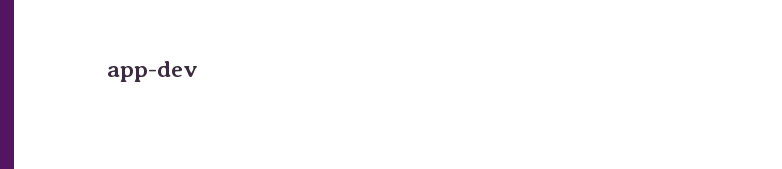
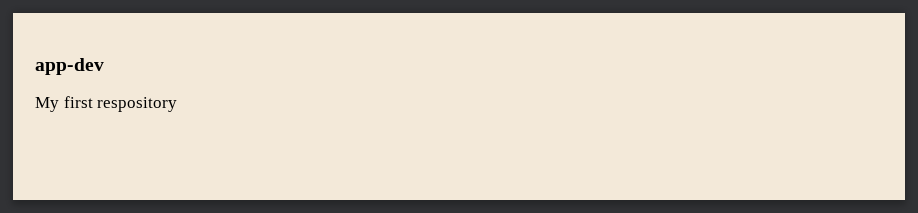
(198, 71) none -> [35,96,178,112] // My first respository

